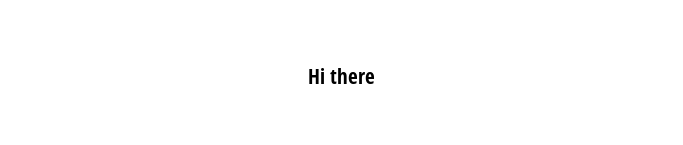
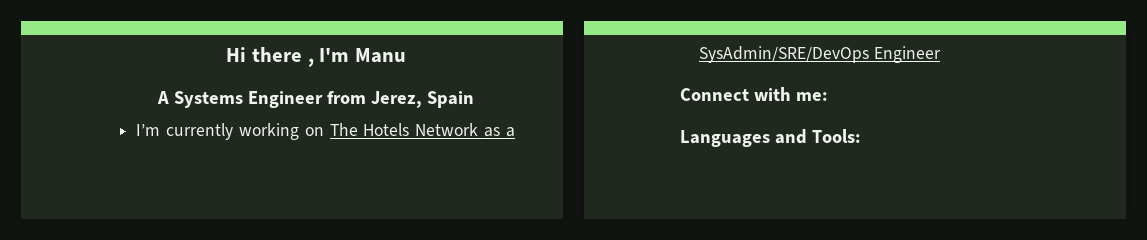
(376, 76) none -> [307,48,406,67] [157,91,474,108] [136,123,515,140] [699,46,941,63] [680,87,828,101] [680,129,861,147] , I'm Manu // A Systems Engineer from Jerez, Spain // I’m currently working on The Hotels Network as a SysAdmin/SRE/DevOps Engineer // Connect with me: // Languages and Tools:

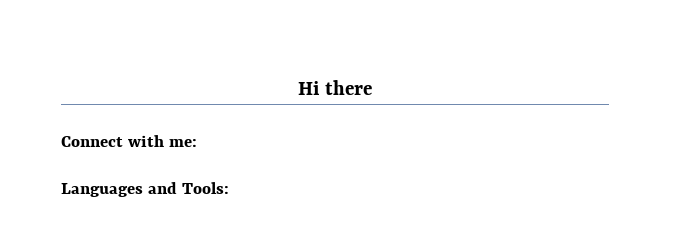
[307,48,406,67] [157,91,474,108] [136,123,515,140] [699,46,941,63] , I'm Manu // A Systems Engineer from Jerez, Spain // I’m currently working on The Hotels Network as a SysAdmin/SRE/DevOps Engineer -> (372, 87) none

